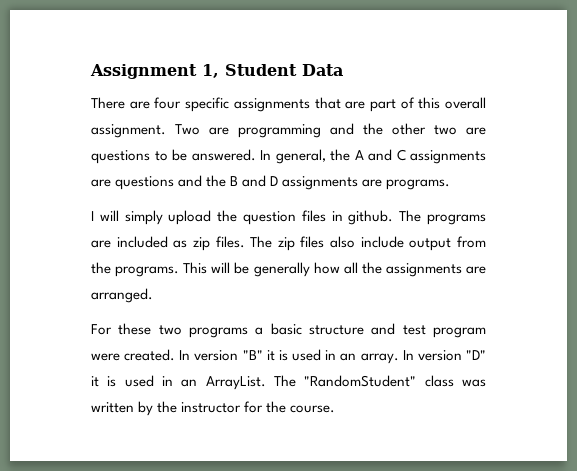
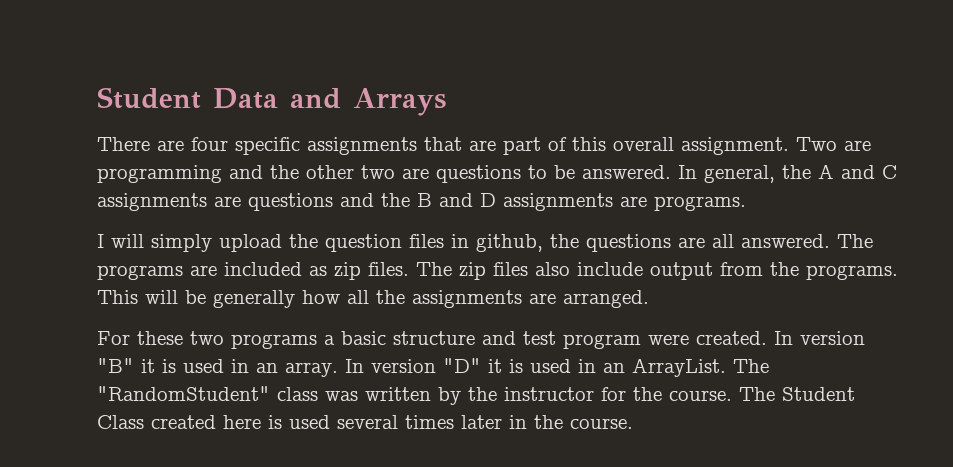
[90,64,219,79] Assignment 1, -> (97, 98) none
(343, 70) none -> [290,88,446,116] and Arrays
[348,210,394,225] github. -> [476,234,830,252] github, the questions are all answered.
(336, 409) none -> [739,387,855,401] [97,415,633,429] The Student Class created here is used several times later in the course.

